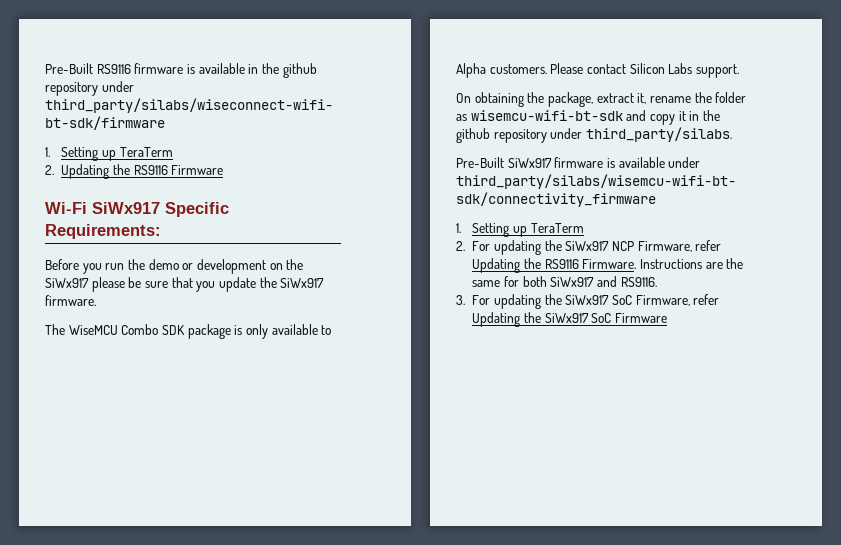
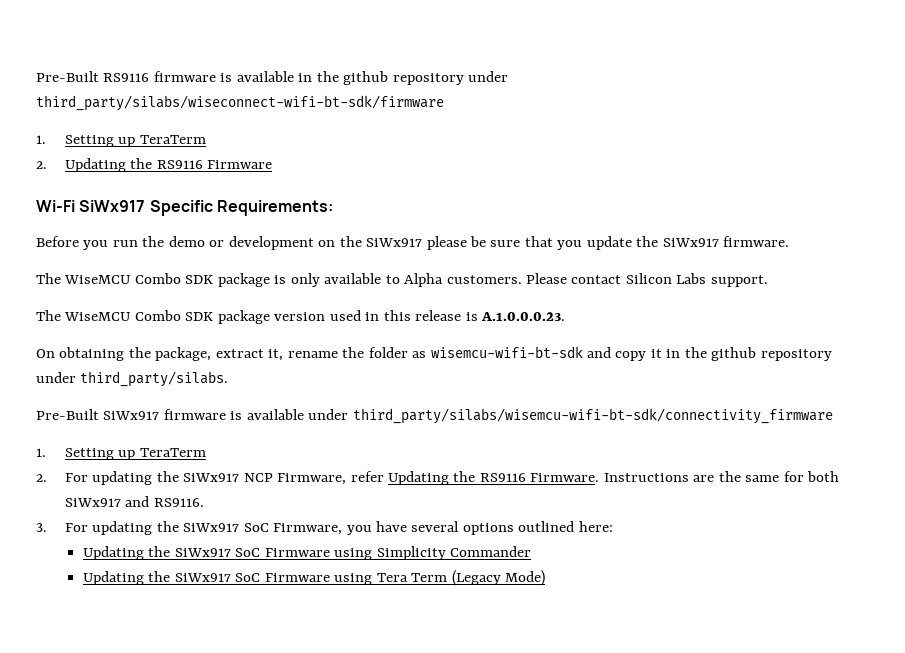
(739, 71) none -> [36,310,566,324] // The WiseMCU Combo SDK package version used in this release is A.1.0.0.0.23.
[693,294,720,305] [472,312,667,327] refer Updating the SiWx917 SoC Firmware -> [346,521,613,535] [82,546,532,560] [82,570,546,586] you have several options outlined here: // Updating the SiWx917 SoC Firmware using Simplicity Commander // Updating the SiWx917 SoC Firmware using Tera Term (Legacy Mode)

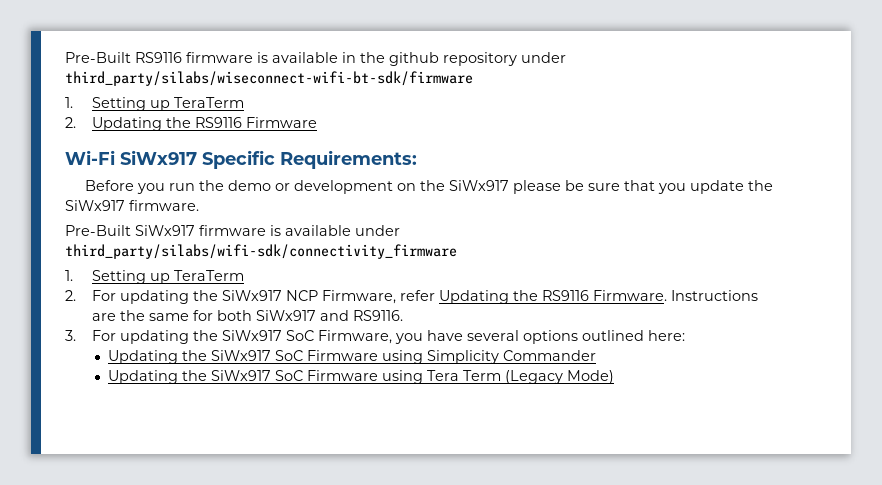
[36,273,768,287] [36,310,566,324] [36,346,832,361] [36,371,229,387] // The WiseMCU Combo SDK package is only available to Alpha customers. Please contact Silicon Labs support. // The WiseMCU Combo SDK package version used in this release is A.1.0.0.0.23. // On obtaining the package, extract it, rename the folder as wisemcu-wifi-bt-sdk and copy it in the github repository under third_party/silabs. -> (199, 205) none
[352,408,833,424] third_party/silabs/wisemcu-wifi-bt-sdk/connectivity_firmware -> [65,244,457,259] third_party/silabs/wifi-sdk/connectivity_firmware

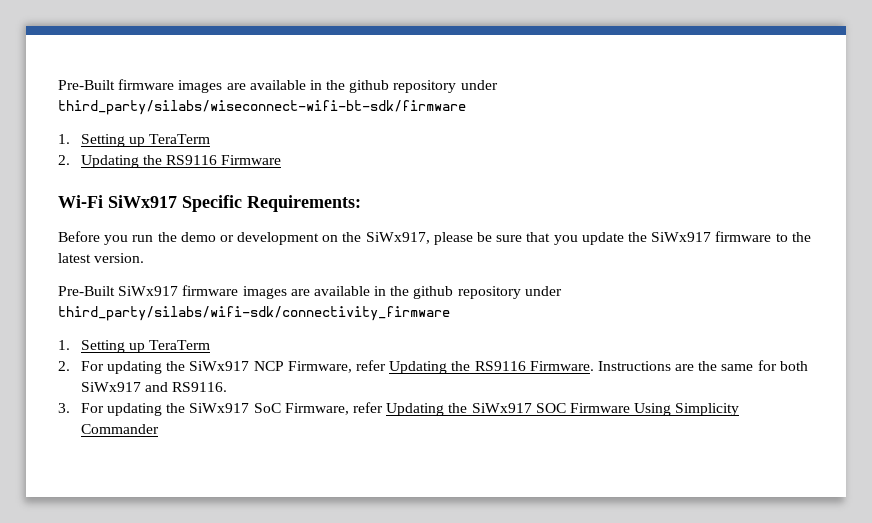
[65,52,268,63] Pre-Built RS9116 firmware is -> [58,79,246,93] Pre-Built firmware images are
[448,180,509,191] SiWx917 -> [365,232,430,244] SiWx917,
[129,200,199,211] [65,225,351,236] firmware. // Pre-Built SiWx917 firmware is available -> [715,231,811,242] [58,253,145,263] [58,285,521,299] firmware to the latest version. // Pre-Built SiWx917 firmware images are available in the github repository
[394,330,685,344] [107,350,596,364] [107,370,614,384] you have several options outlined here: // Updating the SiWx917 SoC Firmware using Simplicity Commander // Updating the SiWx917 SoC Firmware using Tera Term (Legacy Mode) -> [352,402,740,416] [80,424,159,434] refer Updating the SiWx917 SOC Firmware Using Simplicity Commander

